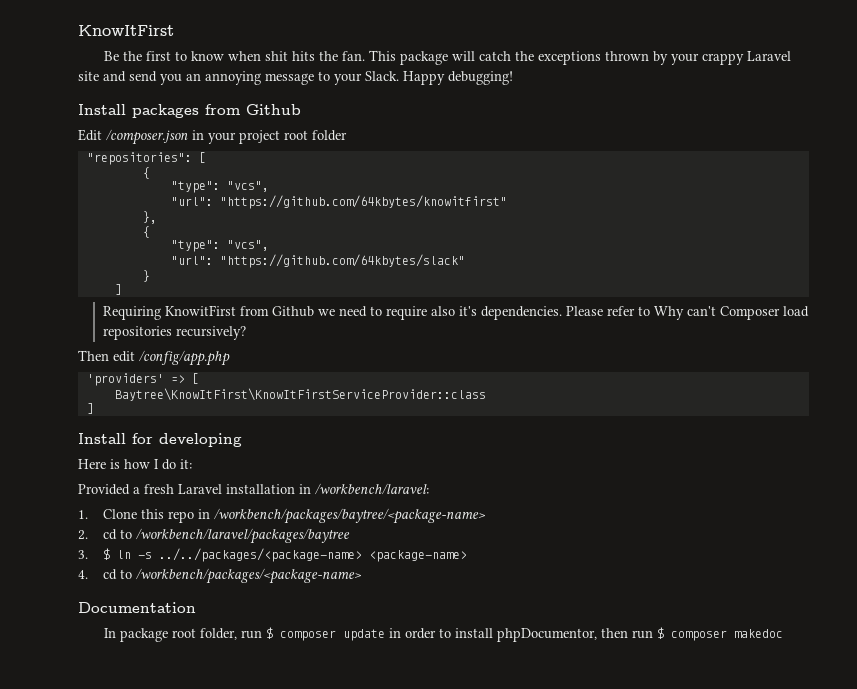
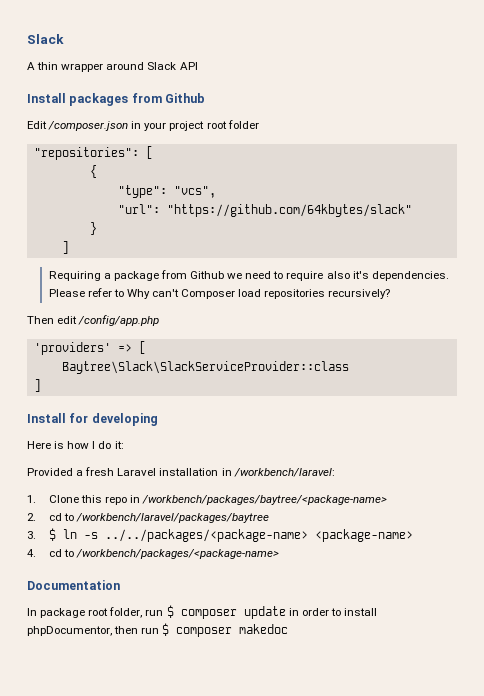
[78,25,174,36] [104,50,792,65] [78,71,513,85] KnowItFirst // Be the first to know when shit hits the fan. This package will catch the exceptions thrown by your crappy Laravel site and send you an annoying message to your Slack. Happy debugging! -> [27,34,64,44] [27,62,198,72] Slack // A thin wrapper around Slack API
[170,195,507,209] [142,211,157,224] [142,226,150,238] [170,240,269,252] // "url": "https://github.com/64kbytes/knowitfirst" // }, // { // "type": "vcs", -> (216, 192) none
[165,305,237,316] KnowitFirst -> [103,271,159,281] a package
[114,388,486,401] Baytree\KnowItFirst\KnowItFirstServiceProvider::class -> [61,361,349,374] Baytree\Slack\SlackServiceProvider::class

